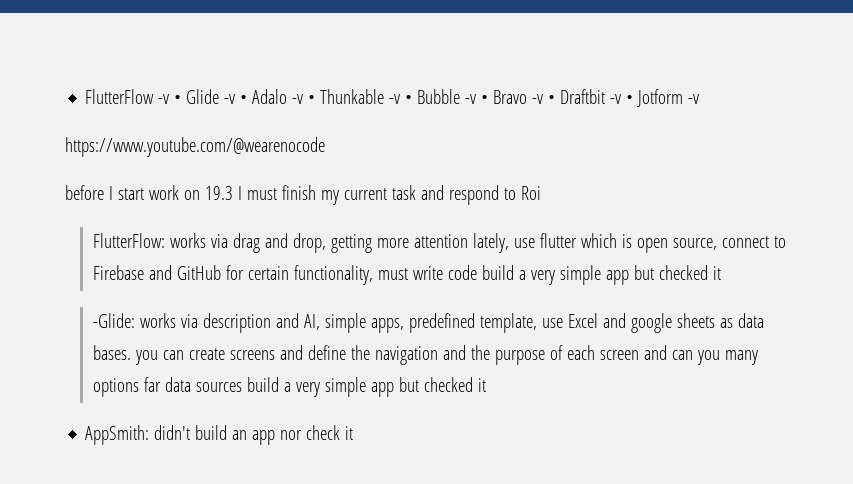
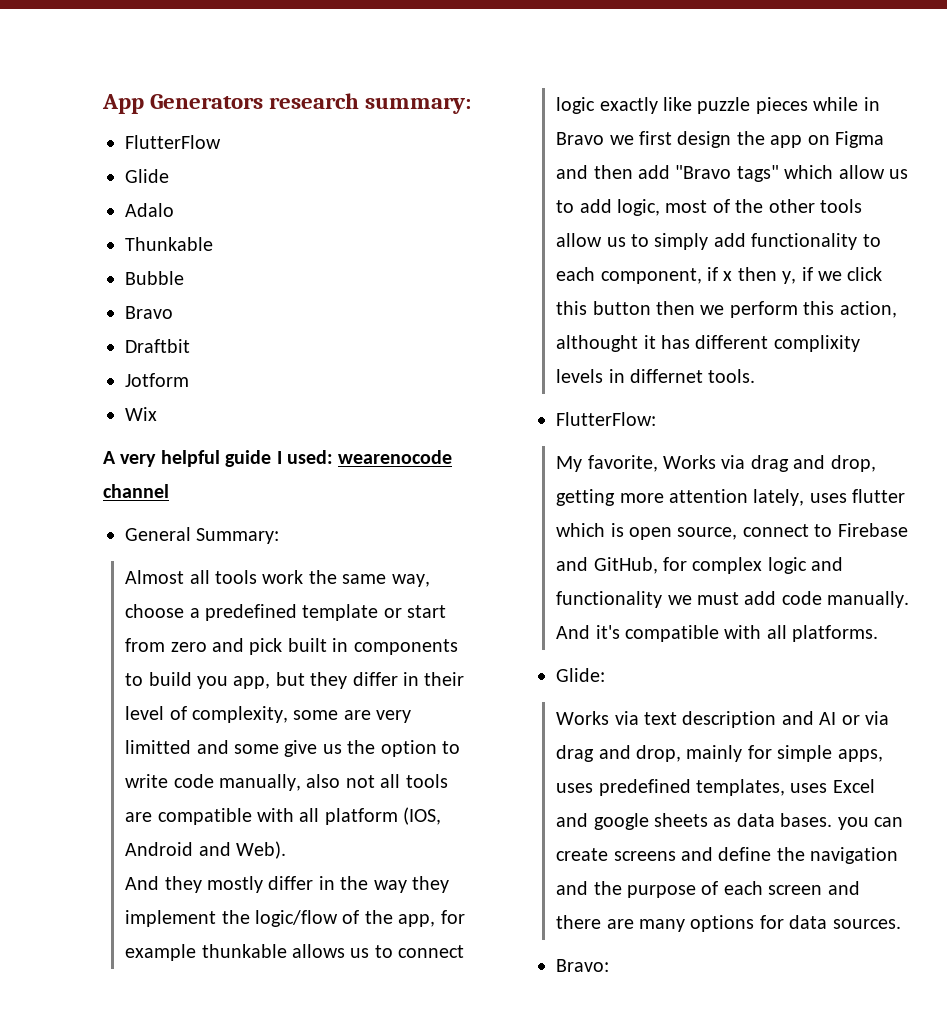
(85, 96) none -> [102,93,472,114] App Generators research summary: //
[158,94,182,104] -v • -> (221, 142) //
[224,94,248,104] -v • -> (169, 176) //
[292,94,316,104] -v • -> (174, 210) //
[389,94,413,104] -v • -> (213, 244) //
[465,90,556,104] -v • Bravo -v • -> [125,306,173,319] // Bravo //
[610,94,634,104] -v • -> (190, 346) //
[688,94,700,104] [65,137,325,157] [65,185,541,205] [92,233,206,248] -v // https://www.youtube.com/@wearenocode // before I start work on 19.3 I must finish my current task and respond to Roi // FlutterFlow: works -> [125,407,157,421] [103,450,453,467] [103,484,169,498] [125,527,280,544] [125,570,430,587] [125,604,447,621] [125,638,458,655] [125,672,465,689] [125,706,412,723] [125,740,461,757] [125,774,448,791] [125,807,442,825] [125,841,287,859] [125,876,450,893] [125,910,465,927] [125,944,465,961] [556,97,880,114] [556,131,885,148] [556,165,909,182] [556,199,863,216] [556,233,881,250] [556,267,883,284] [556,301,897,318] [556,335,860,352] [556,369,756,383] [556,412,656,426] [556,455,717,472] // Wix // A very helpful guide I used: wearenocode channel // General Summary: // Almost all tools work the same way, choose a predefined template or start from zero and pick built in components to build you app, but they differ in their level of complexity, some are very limitted and some give us the option to write code manually, also not all tools are compatible with all platform (IOS, Android and Web). // And they mostly differ in the way they implement the logic/flow of the app, for example thunkable allows us to connect logic exactly like puzzle pieces while in Bravo we first design the app on Figma and then add "Bravo tags" which allow us to add logic, most of the other tools allow us to simply add functionality to each component, if x then y, if we click this button then we perform this action, althought it has different complixity levels in differnet tools. // FlutterFlow: // My favorite, Works
[513,238,535,248] use -> [809,493,847,503] uses
[176,265,721,285] [92,313,563,333] GitHub for certain functionality, must write code build a very simple app but checked it // -Glide: works via description and AI, simple apps, predefined template, use -> [593,557,844,574] [556,591,910,608] [556,625,879,642] [556,668,605,682] [556,711,890,728] [556,745,883,762] [556,779,828,796] GitHub, for complex logic and functionality we must add code manually. And it's compatible with all platforms. // Glide: // Works via text description and AI or via drag and drop, mainly for simple apps, uses predefined templates, uses
[671,350,758,365] [92,377,486,397] [85,425,354,445] can you many options far data sources build a very simple app but checked it // AppSmith: didn't build an app nor check it -> [556,915,901,932] [556,959,609,972] there are many options for data sources. // Bravo:

